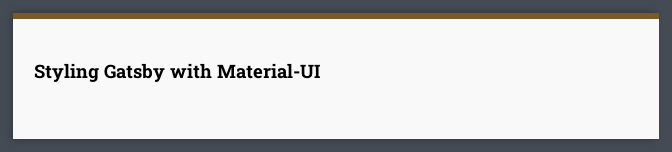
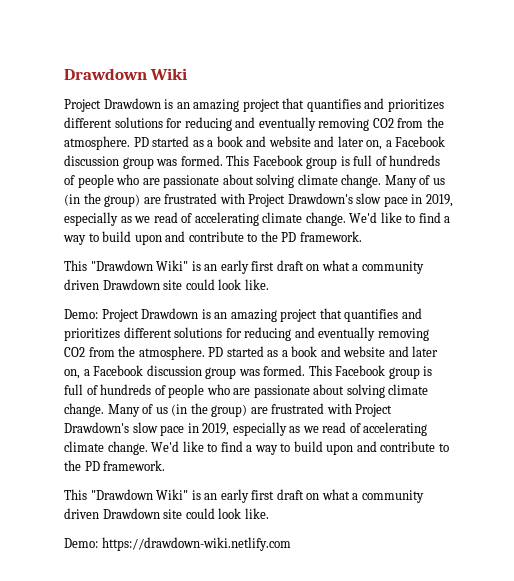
[34,63,320,82] Styling Gatsby with Material-UI -> [64,68,188,80] [64,98,444,112] [64,117,444,131] [64,136,446,150] [64,155,441,169] [64,174,445,188] [64,193,453,207] [64,212,451,226] [63,231,362,245] [64,260,424,274] [64,279,269,290] [64,308,422,322] [64,327,429,341] [64,346,439,360] [64,365,433,379] [64,384,429,398] [64,403,393,417] [64,422,428,436] [64,441,449,455] [64,460,166,471] [64,489,424,503] [64,508,269,519] [64,537,291,551] Drawdown Wiki // Project Drawdown is an amazing project that quantifies and prioritizes different solutions for reducing and eventually removing CO2 from the atmosphere. PD started as a book and website and later on, a Facebook discussion group was formed. This Facebook group is full of hundreds of people who are passionate about solving climate change. Many of us (in the group) are frustrated with Project Drawdown's slow pace in 2019, especially as we read of accelerating climate change. We'd like to find a way to build upon and contribute to the PD framework. // This "Drawdown Wiki" is an early first draft on what a community driven Drawdown site could look like. // Demo: Project Drawdown is an amazing project that quantifies and prioritizes different solutions for reducing and eventually removing CO2 from the atmosphere. PD started as a book and website and later on, a Facebook discussion group was formed. This Facebook group is full of hundreds of people who are passionate about solving climate change. Many of us (in the group) are frustrated with Project Drawdown's slow pace in 2019, especially as we read of accelerating climate change. We'd like to find a way to build upon and contribute to the PD framework. // This "Drawdown Wiki" is an early first draft on what a community driven Drawdown site could look like. // Demo: https://drawdown-wiki.netlify.com

